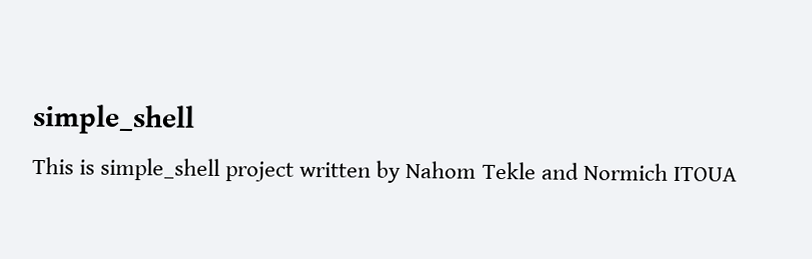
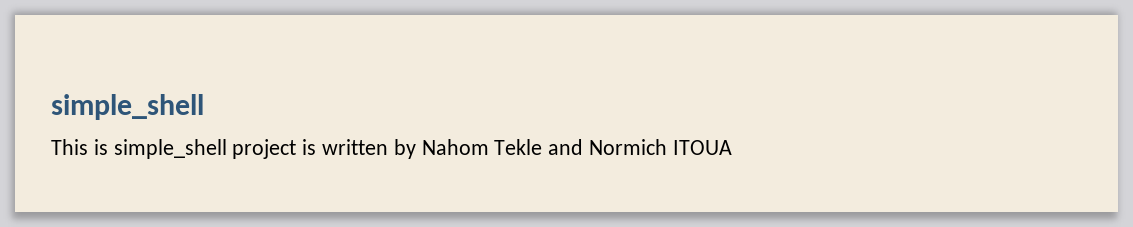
(295, 171) none -> [302,139,317,155] is

